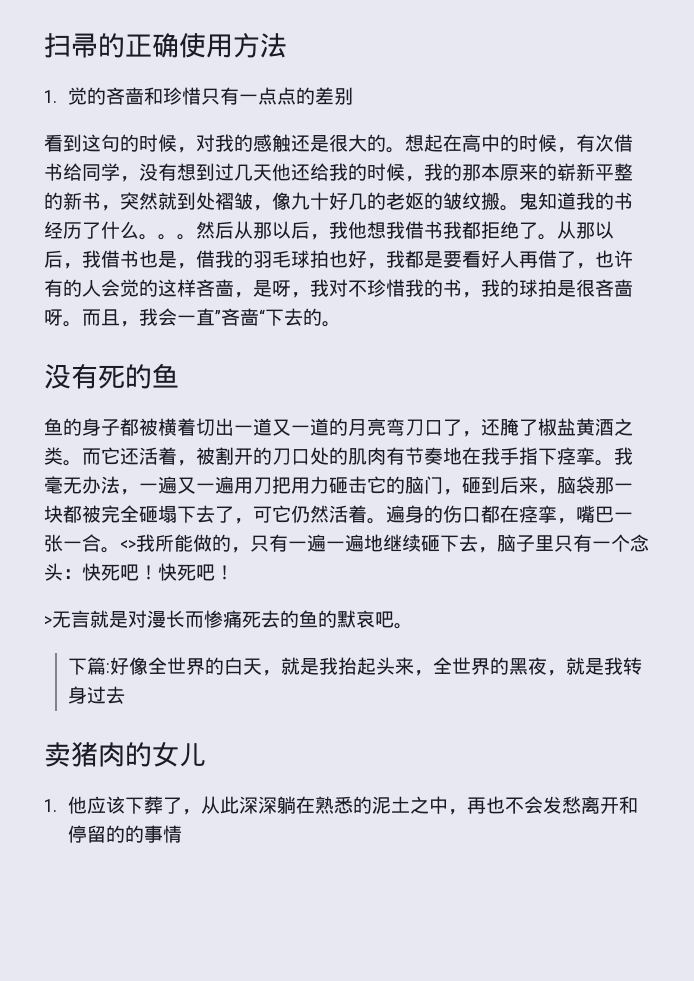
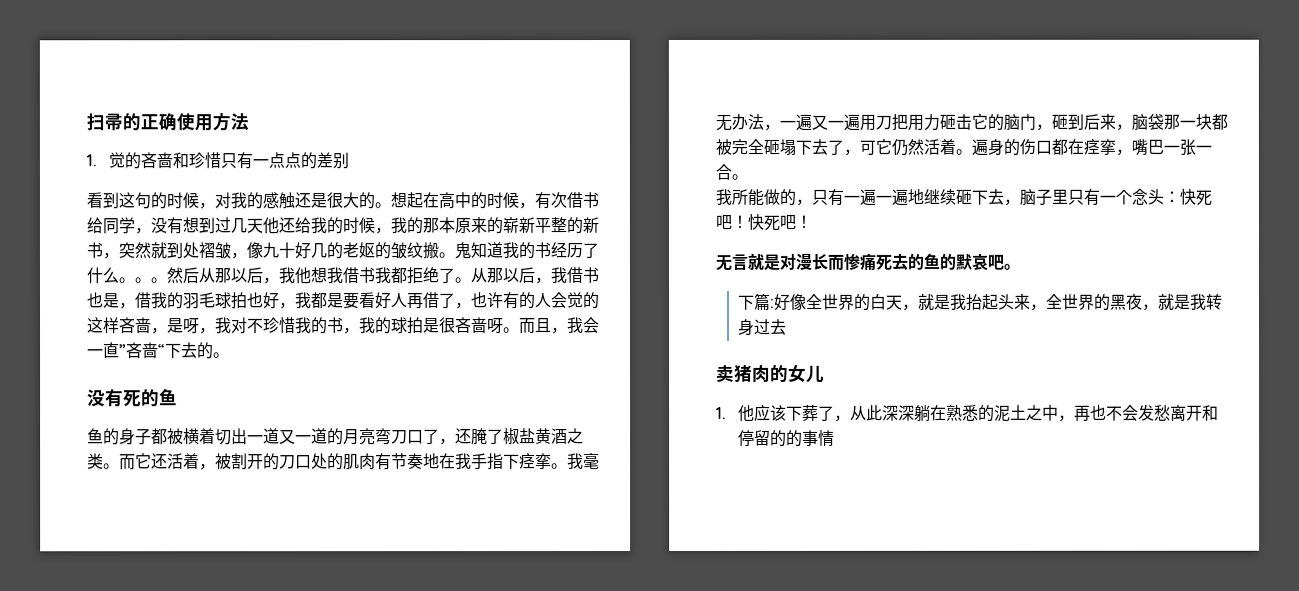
[120,540,136,550] <> -> (748, 176) //
[44,616,52,626] > -> (812, 221) none

